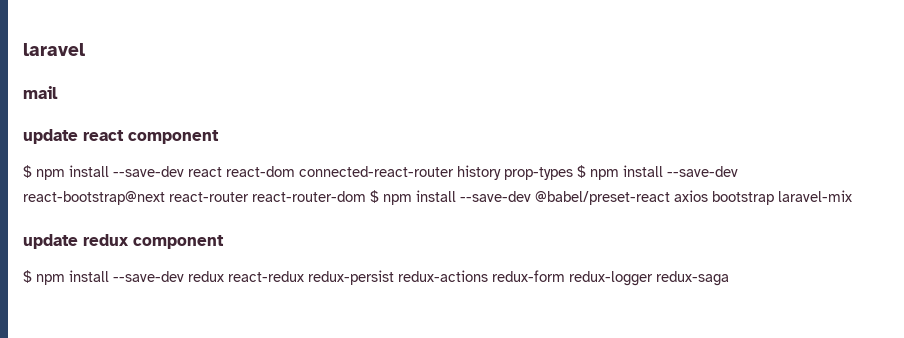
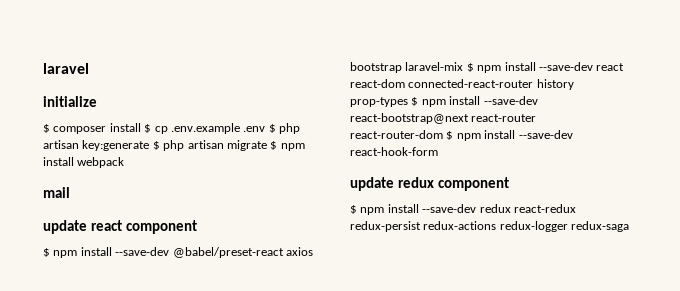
(85, 49) none -> [43,96,97,107] [43,123,300,134] [43,140,305,151] [43,157,125,168] // initialize // $ composer install $ cp .env.example .env $ php artisan key:generate $ php artisan migrate $ npm install webpack
(184, 171) none -> [172,247,313,258] [350,62,593,73] @babel/preset-react axios bootstrap laravel-mix $ npm install --save-dev
[535,190,852,205] @babel/preset-react axios bootstrap laravel-mix -> [350,147,438,156] react-hook-form
[492,270,565,282] redux-form -> (497, 225) none

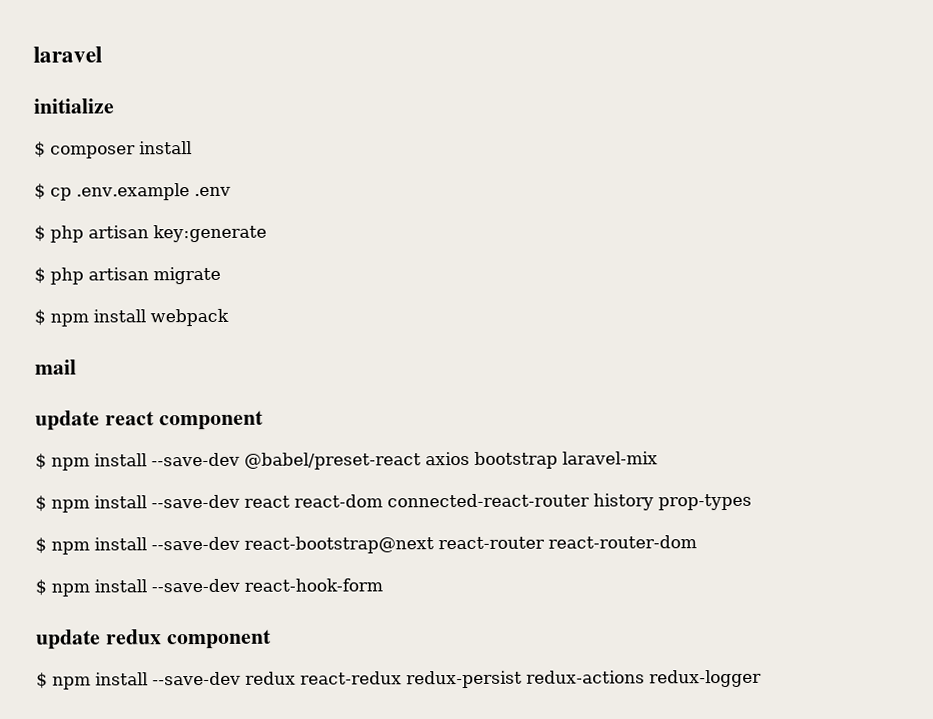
(141, 127) none -> (192, 148) //
(266, 129) none -> (231, 191) //
(150, 145) none -> (267, 233) //
(267, 145) none -> (221, 275) //
(464, 66) none -> (658, 458) //
(408, 102) none -> (752, 502) //
(443, 134) none -> (697, 542) //
[571,221,630,232] redux-saga -> (762, 678) none

